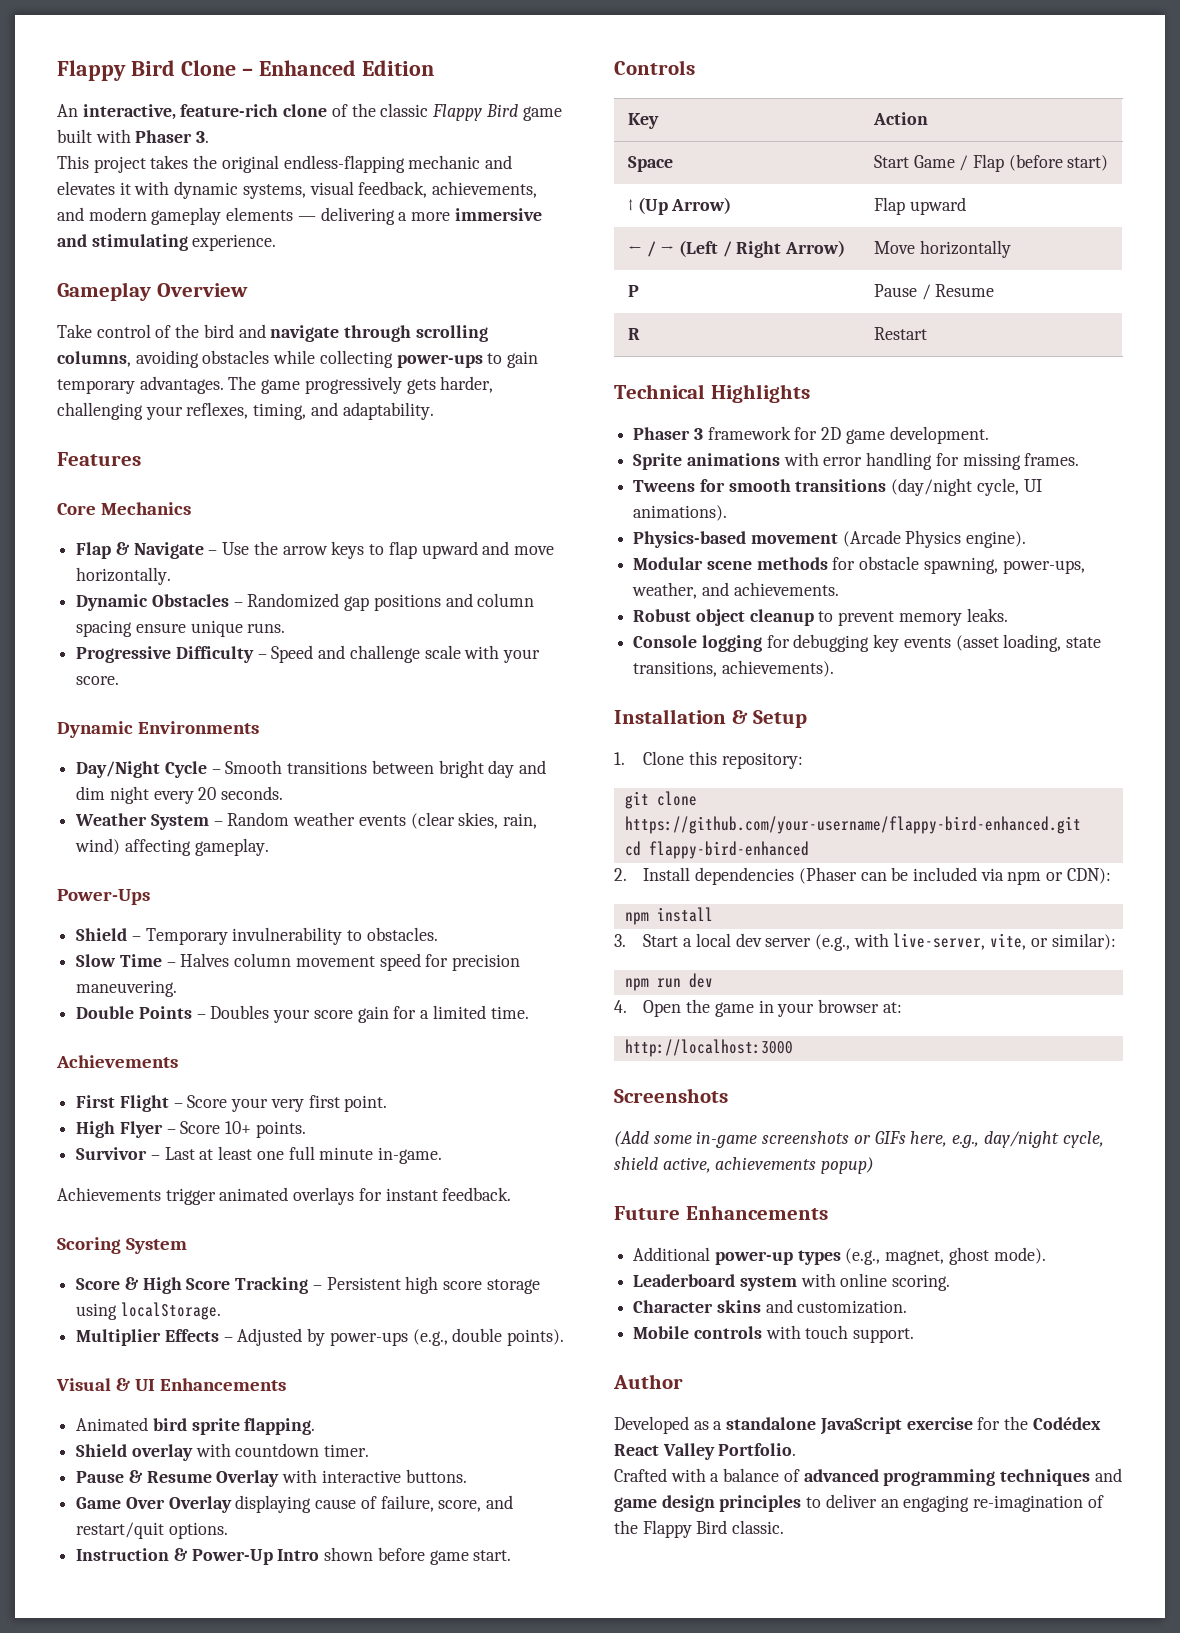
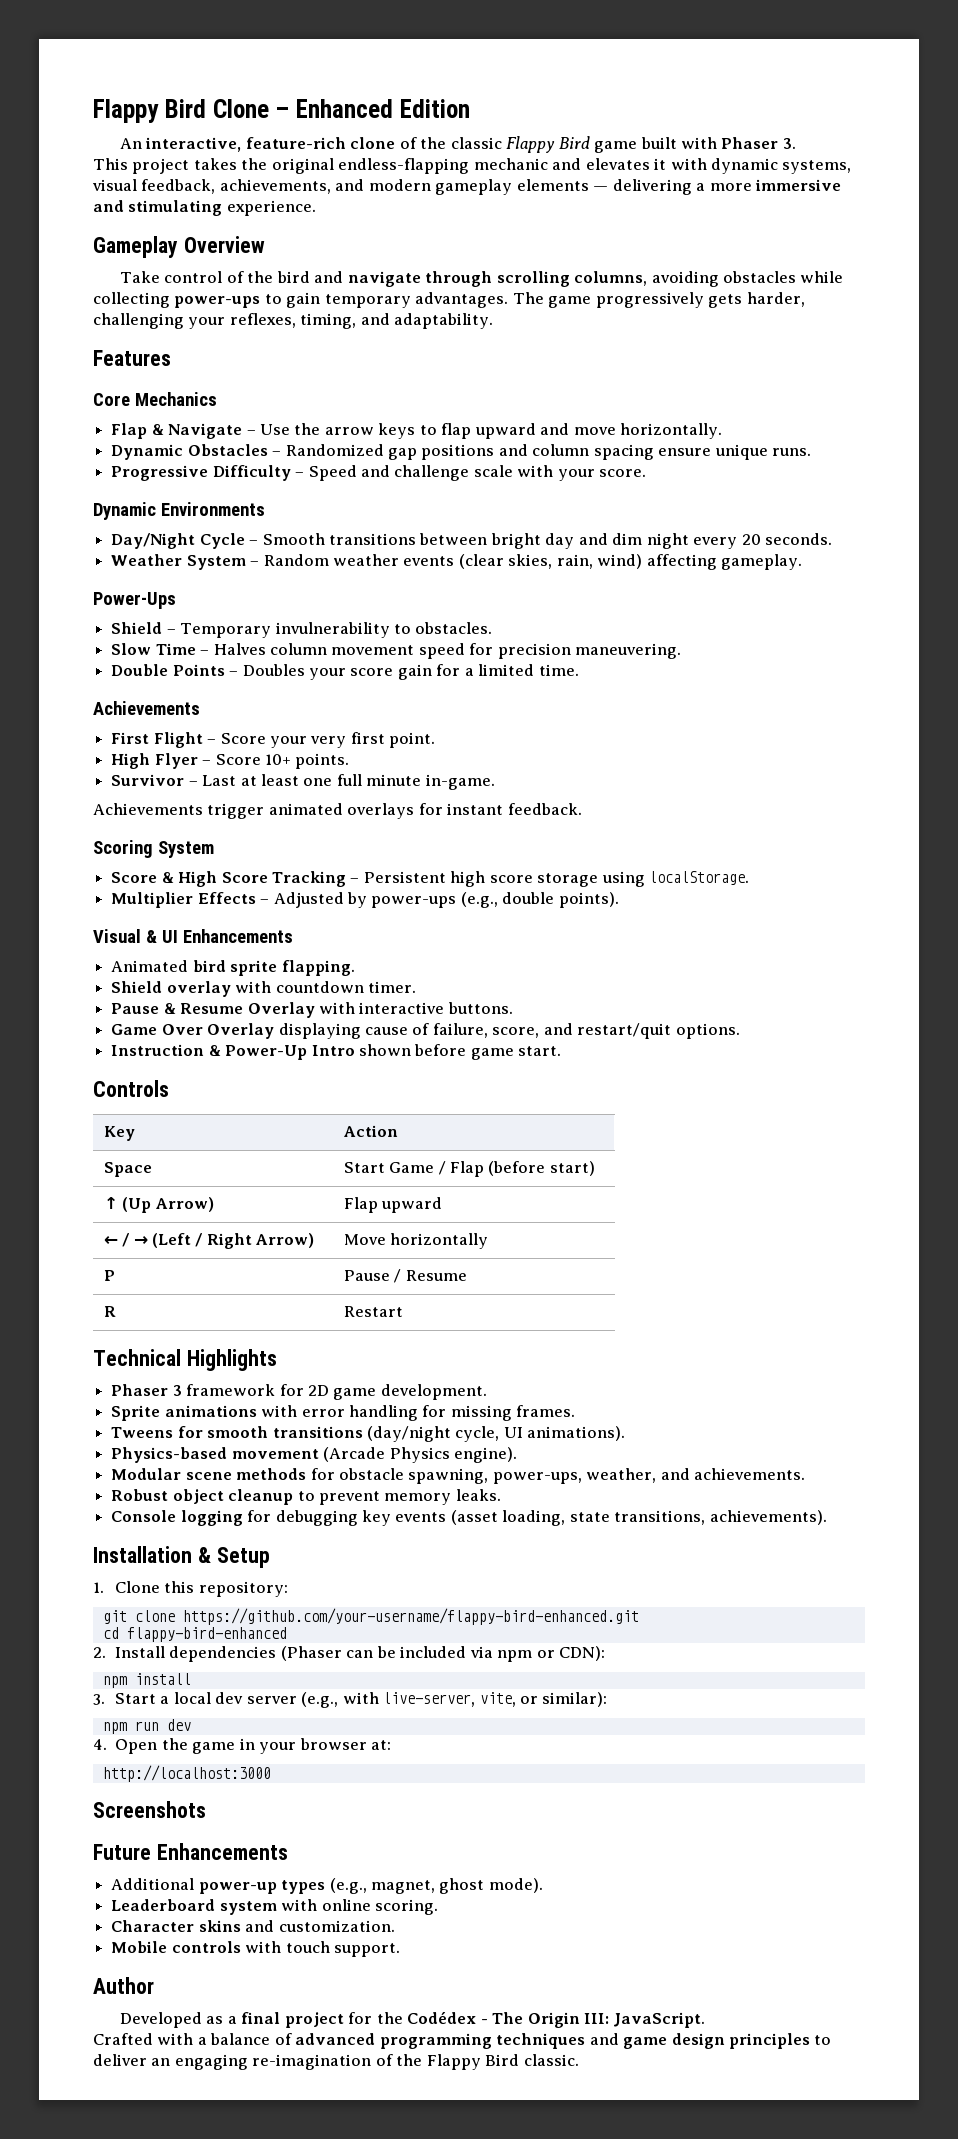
[614,1131,1104,1148] [614,1157,875,1174] // (Add some in-game screenshots or GIFs here, e.g., day/night cycle, shield active, achievements popup) -> (206, 1809) none
[726,1416,1101,1435] [614,1443,797,1460] standalone JavaScript exercise for the Codédex React Valley Portfolio. -> [241,2011,706,2028] final project for the Codédex - The Origin III: JavaScript.

